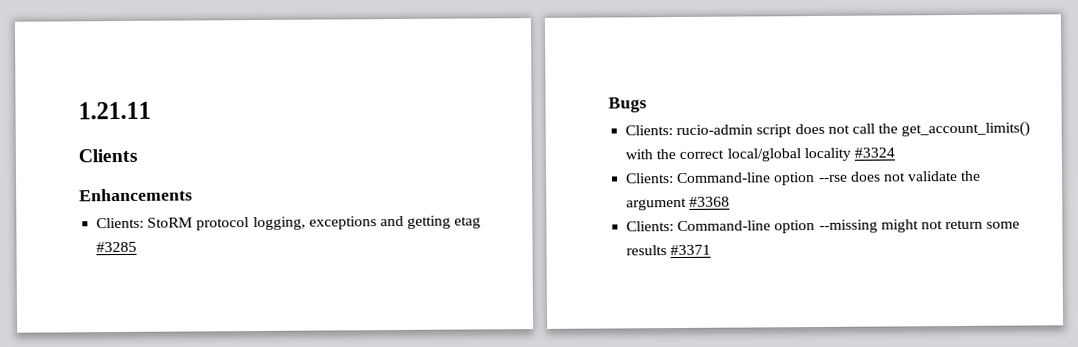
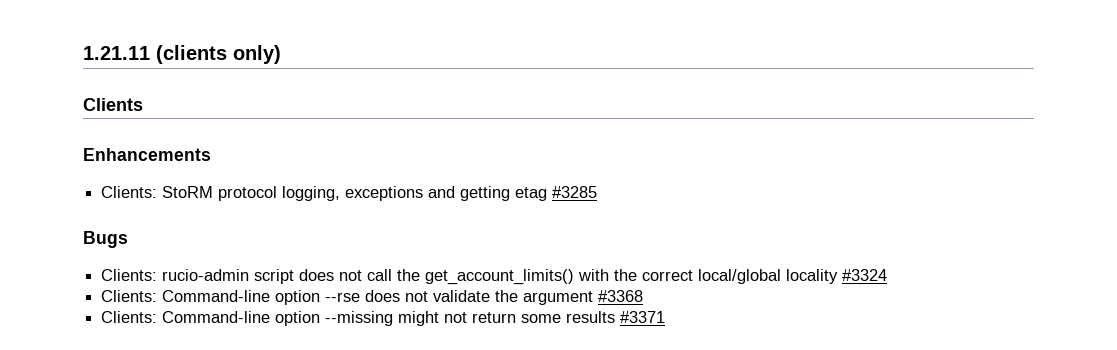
(151, 110) none -> [156,45,281,64] (clients only)

